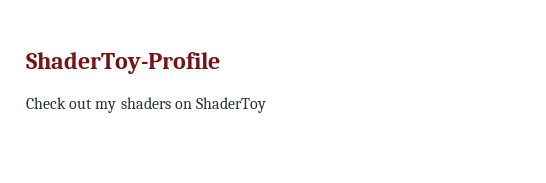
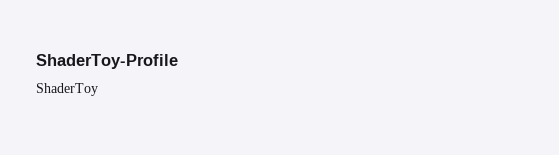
[26,97,192,113] Check out my shaders on -> (178, 61) none

